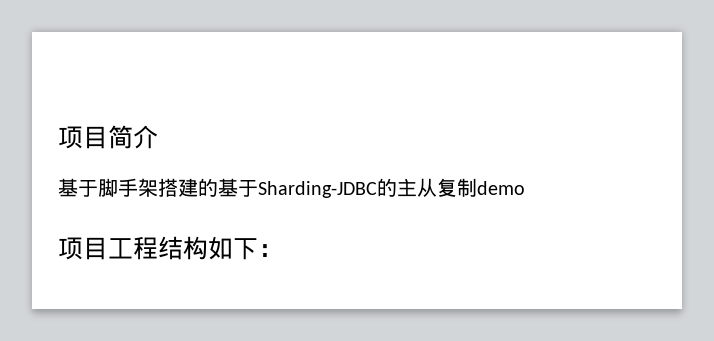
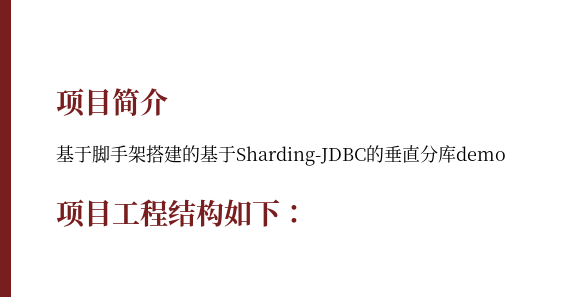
[397,178,477,197] 主从复制 -> [384,145,456,163] 垂直分库

